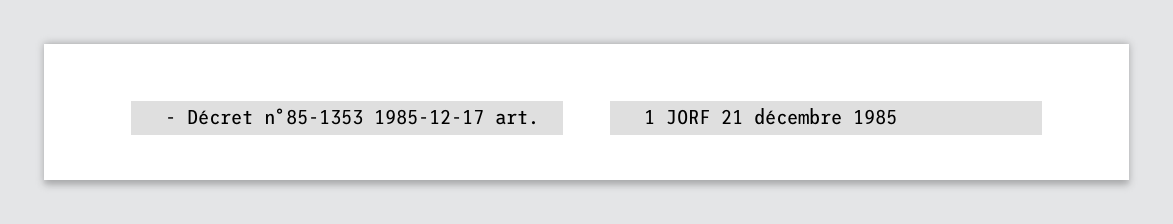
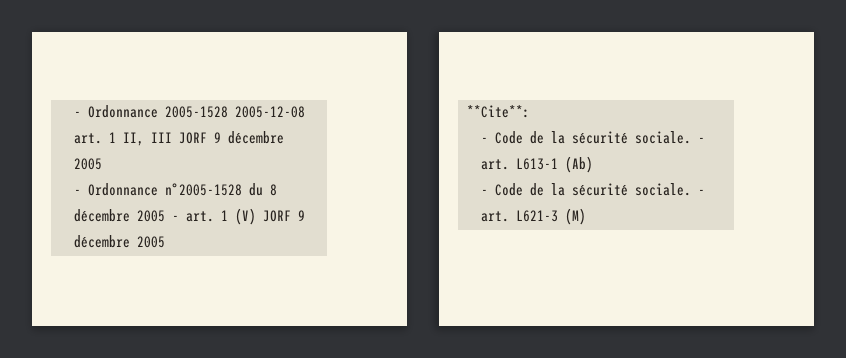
[165,108,898,125] - Décret n°85-1353 1985-12-17 art. 1 JORF 21 décembre 1985 -> [73,105,305,118] [73,131,284,146] [73,158,102,170] [73,183,277,196] [73,208,305,225] [73,235,165,248] [466,105,530,118] [480,131,705,144] [480,156,593,173] [480,183,705,196] [480,208,586,225] - Ordonnance 2005-1528 2005-12-08 art. 1 II, III JORF 9 décembre 2005 // - Ordonnance n°2005-1528 du 8 décembre 2005 - art. 1 (V) JORF 9 décembre 2005 // **Cite**: // - Code de la sécurité sociale. - art. L613-1 (Ab) // - Code de la sécurité sociale. - art. L621-3 (M)

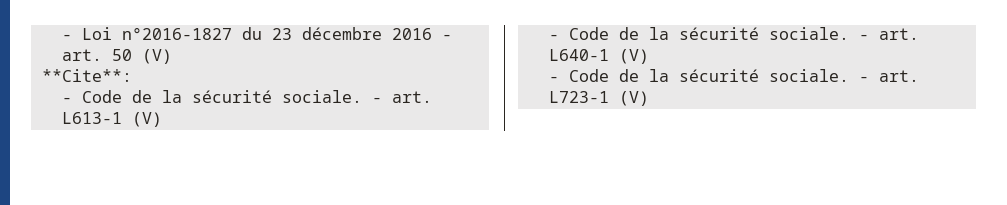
[73,105,305,118] [73,131,284,146] [73,158,102,170] [73,183,277,196] [73,208,305,225] [73,235,165,248] - Ordonnance 2005-1528 2005-12-08 art. 1 II, III JORF 9 décembre 2005 // - Ordonnance n°2005-1528 du 8 décembre 2005 - art. 1 (V) JORF 9 décembre 2005 -> [61,27,452,40] [61,49,172,64] - Loi n°2016-1827 du 23 décembre 2016 - art. 50 (V)
[564,156,593,173] [480,183,705,196] [480,208,586,225] (Ab) // - Code de la sécurité sociale. - art. L621-3 (M) -> [131,112,162,127] [548,27,919,40] [548,49,649,64] [548,69,919,82] [548,91,649,106] (V) // - Code de la sécurité sociale. - art. L640-1 (V) // - Code de la sécurité sociale. - art. L723-1 (V)

